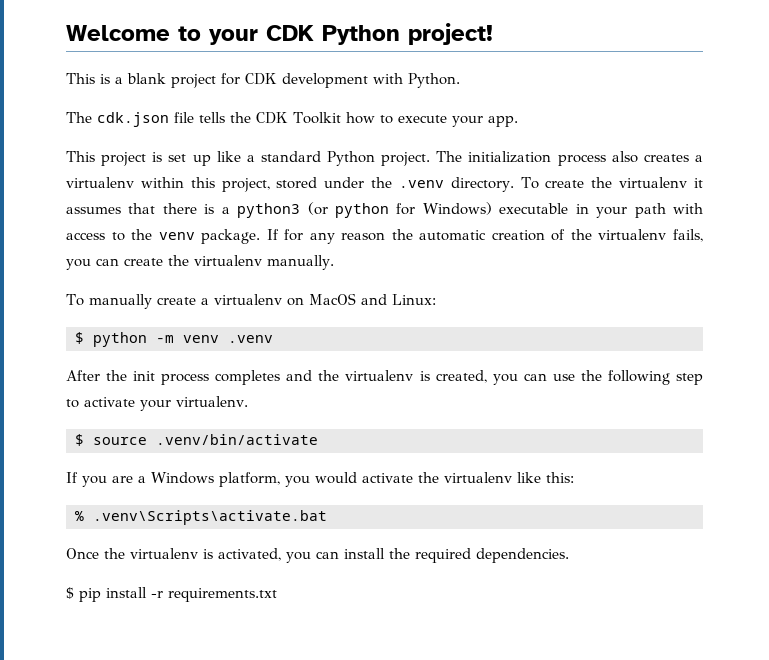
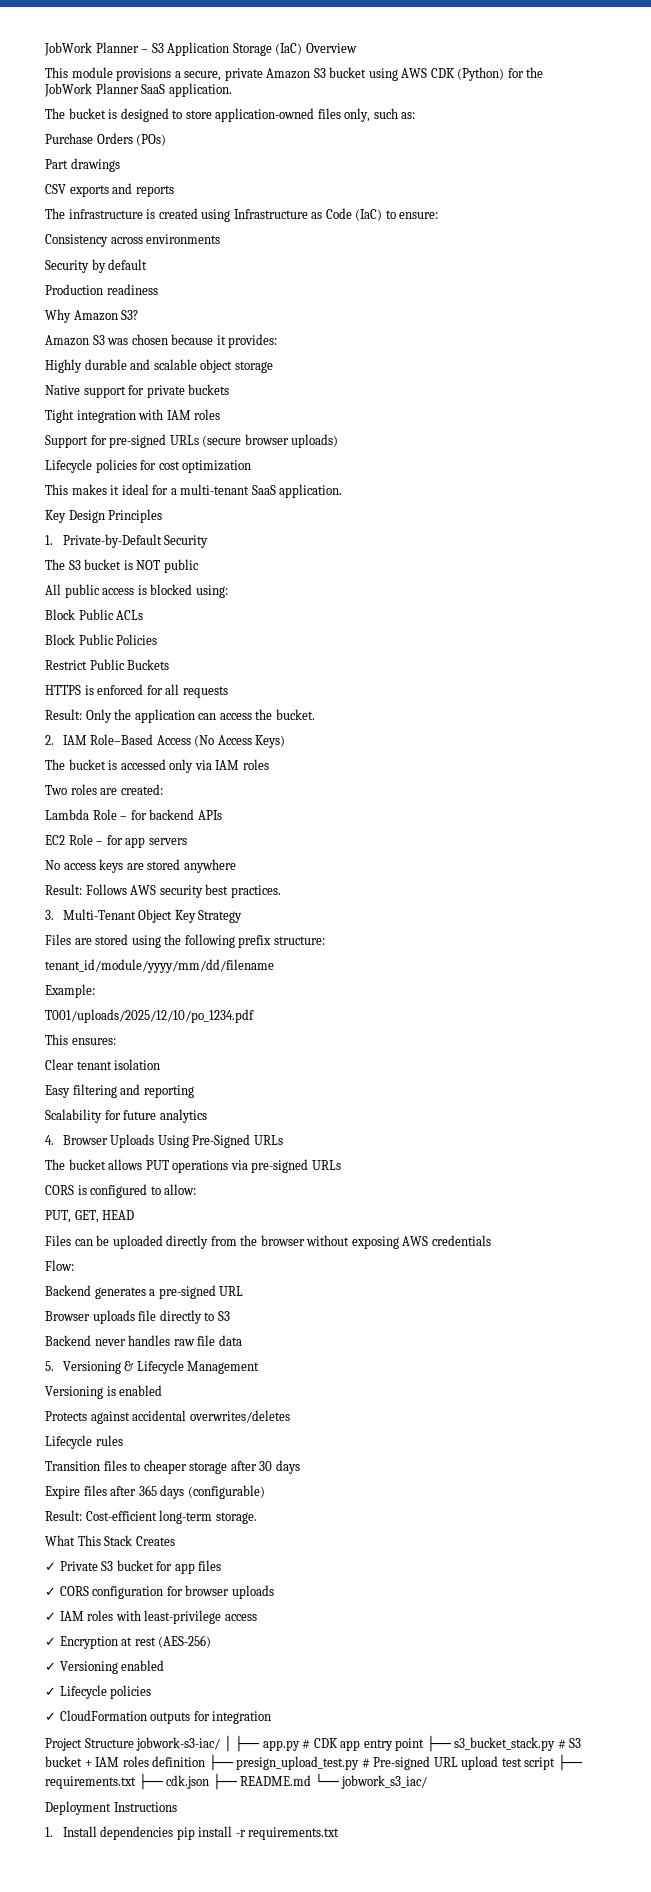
[66,23,493,45] [66,73,460,88] [66,112,518,127] [66,151,703,166] [66,177,704,192] [66,202,704,218] [66,229,704,244] [66,255,334,270] [66,293,436,309] [75,332,273,347] [66,370,704,385] [66,396,248,411] [75,434,318,446] [66,472,574,487] [75,510,327,525] [66,548,569,563] [66,587,74,599] Welcome to your CDK Python project! // This is a blank project for CDK development with Python. // The cdk.json file tells the CDK Toolkit how to execute your app. // This project is set up like a standard Python project. The initialization process also creates a virtualenv within this project, stored under the .venv directory. To create the virtualenv it assumes that there is a python3 (or python for Windows) executable in your path with access to the venv package. If for any reason the automatic creation of the virtualenv fails, you can create the virtualenv manually. // To manually create a virtualenv on MacOS and Linux: // $ python -m venv .venv // After the init process completes and the virtualenv is created, you can use the following step to activate your virtualenv. // $ source .venv/bin/activate // If you are a Windows platform, you would activate the virtualenv like this: // % .venv\Scripts\activate.bat // Once the virtualenv is activated, you can install the required dependencies. // $ -> [44,42,357,56] [45,67,544,81] [44,83,232,97] [45,108,416,122] [45,133,167,146] [45,158,120,172] [45,183,174,197] [45,208,439,222] [45,234,221,247] [45,259,148,273] [45,284,158,295] [45,309,139,323] [45,334,278,348] [45,359,273,373] [45,384,230,398] [45,409,221,423] [45,434,339,448] [45,459,252,473] [45,484,343,498] [45,509,163,523] [45,534,209,548] [45,559,199,573] [45,584,228,598] [45,609,144,620] [45,634,158,645] [45,659,170,670] [45,684,228,698] [45,709,315,723] [45,734,286,748] [45,759,269,773] [45,784,163,795] [45,809,222,820] [45,834,187,848] [45,859,236,873] [45,884,281,898] [45,909,243,923] [45,934,325,948] [45,959,274,973] [45,984,95,998] [45,1009,254,1023] [45,1034,116,1045] [45,1059,161,1070] [45,1084,194,1098] [45,1109,207,1123] [45,1134,283,1148] [45,1159,341,1173] [45,1184,197,1198] [45,1210,135,1223] [45,1235,491,1249] [45,1260,74,1271] [45,1285,244,1299] [45,1310,230,1324] [45,1335,242,1346] [45,1360,260,1374] [45,1385,163,1399] [45,1410,290,1424] [45,1435,123,1449] [45,1460,300,1474] [45,1485,265,1499] [45,1510,257,1524] [45,1535,175,1546] [45,1560,222,1574] [45,1585,274,1599] [45,1610,257,1624] [45,1635,212,1649] [45,1660,165,1674] [45,1685,152,1699] [45,1710,272,1724] [45,1735,582,1752] [45,1754,582,1771] [45,1773,428,1790] [45,1801,177,1815] [45,1826,174,1840] JobWork Planner – S3 Application Storage (IaC) Overview // This module provisions a secure, private Amazon S3 bucket using AWS CDK (Python) for the JobWork Planner SaaS application. // The bucket is designed to store application-owned files only, such as: // Purchase Orders (POs) // Part drawings // CSV exports and reports // The infrastructure is created using Infrastructure as Code (IaC) to ensure: // Consistency across environments // Security by default // Production readiness // Why Amazon S3? // Amazon S3 was chosen because it provides: // Highly durable and scalable object storage // Native support for private buckets // Tight integration with IAM roles // Support for pre-signed URLs (secure browser uploads) // Lifecycle policies for cost optimization // This makes it ideal for a multi-tenant SaaS application. // Key Design Principles // 1. Private-by-Default Security // The S3 bucket is NOT public // All public access is blocked using: // Block Public ACLs // Block Public Policies // Restrict Public Buckets // HTTPS is enforced for all requests // Result: Only the application can access the bucket. // 2. IAM Role–Based Access (No Access Keys) // The bucket is accessed only via IAM roles // Two roles are created: // Lambda Role – for backend APIs // EC2 Role – for app servers // No access keys are stored anywhere // Result: Follows AWS security best practices. // 3. Multi-Tenant Object Key Strategy // Files are stored using the following prefix structure: // tenant_id/module/yyyy/mm/dd/filename // Example: // T001/uploads/2025/12/10/po_1234.pdf // This ensures: // Clear tenant isolation // Easy filtering and reporting // Scalability for future analytics // 4. Browser Uploads Using Pre-Signed URLs // The bucket allows PUT operations via pre-signed URLs // CORS is configured to allow: // PUT, GET, HEAD // Files can be uploaded directly from the browser without exposing AWS credentials // Flow: // Backend generates a pre-signed URL // Browser uploads file directly to S3 // Backend never handles raw file data // 5. Versioning & Lifecycle Management // Versioning is enabled // Protects against accidental overwrites/deletes // Lifecycle rules // Transition files to cheaper storage after 30 days // Expire files after 365 days (configurable) // Result: Cost-efficient long-term storage. // What This Stack Creates // ✓ Private S3 bucket for app files // ✓ CORS configuration for browser uploads // ✓ IAM roles with least-privilege access // ✓ Encryption at rest (AES-256) // ✓ Versioning enabled // ✓ Lifecycle policies // ✓ CloudFormation outputs for integration // Project Structure jobwork-s3-iac/ │ ├── app.py # CDK app entry point ├── s3_bucket_stack.py # S3 bucket + IAM roles definition ├── presign_upload_test.py # Pre-signed URL upload test script ├── requirements.txt ├── cdk.json ├── README.md └── jobwork_s3_iac/ // Deployment Instructions // 1. Install dependencies

